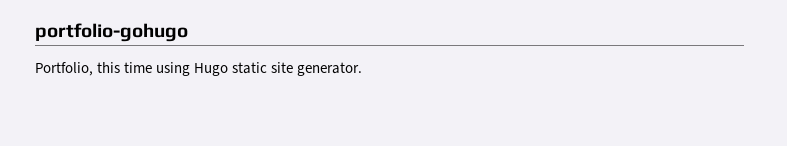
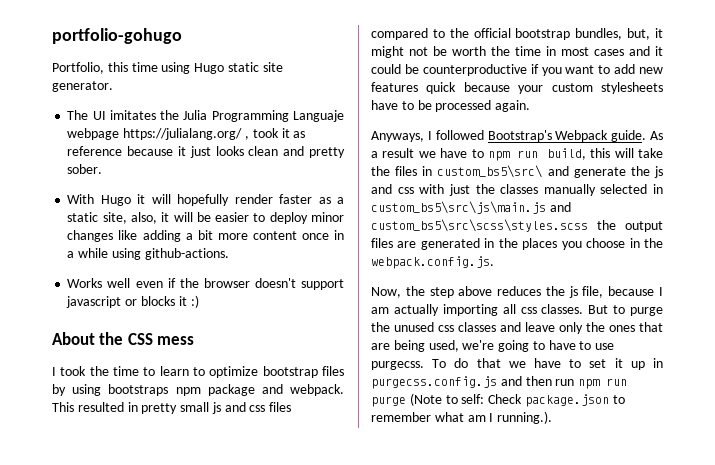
(363, 69) none -> [67,110,344,122] [67,128,306,140] [67,146,346,158] [67,164,103,174] [67,194,344,206] [67,212,345,224] [67,230,344,242] [67,248,229,260] [67,278,344,290] [66,295,199,308] [52,332,195,345] [52,366,345,378] [52,384,344,396] [52,402,292,414] [371,28,663,40] [371,46,663,58] [371,64,663,76] [371,82,663,94] [371,100,531,112] [371,130,663,142] [371,148,663,161] [371,165,663,178] [371,184,663,196] [371,201,571,214] [371,219,663,232] [371,238,663,250] [371,256,494,269] [371,286,663,298] [371,304,663,316] [371,322,663,334] [371,340,615,352] [371,358,663,370] [371,376,628,389] [371,393,625,407] [371,411,553,424] // The UI imitates the Julia Programming Languaje webpage https://julialang.org/ , took it as reference because it just looks clean and pretty sober. // With Hugo it will hopefully render faster as a static site, also, it will be easier to deploy minor changes like adding a bit more content once in a while using github-actions. // Works well even if the browser doesn't support javascript or blocks it :) // About the CSS mess // I took the time to learn to optimize bootstrap files by using bootstraps npm package and webpack. This resulted in pretty small js and css files compared to the official bootstrap bundles, but, it might not be worth the time in most cases and it could be counterproductive if you want to add new features quick because your custom stylesheets have to be processed again. // Anyways, I followed Bootstrap's Webpack guide. As a result we have to npm run build, this will take the files in custom_bs5\src\ and generate the js and css with just the classes manually selected in custom_bs5\src\js\main.js and custom_bs5\src\scss\styles.scss the output files are generated in the places you choose in the webpack.config.js. // Now, the step above reduces the js file, because I am actually importing all css classes. But to purge the unused css classes and leave only the ones that are being used, we're going to have to use purgecss. To do that we have to set it up in purgecss.config.js and then run npm run purge (Note to self: Check package.json to remember what am I running.).

